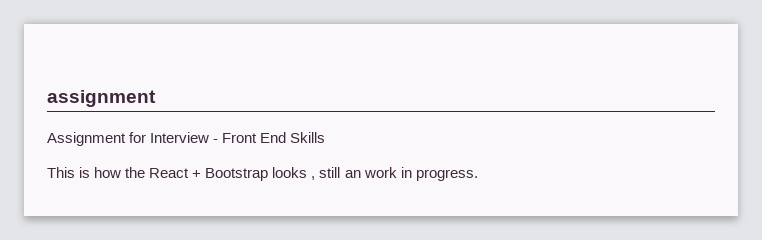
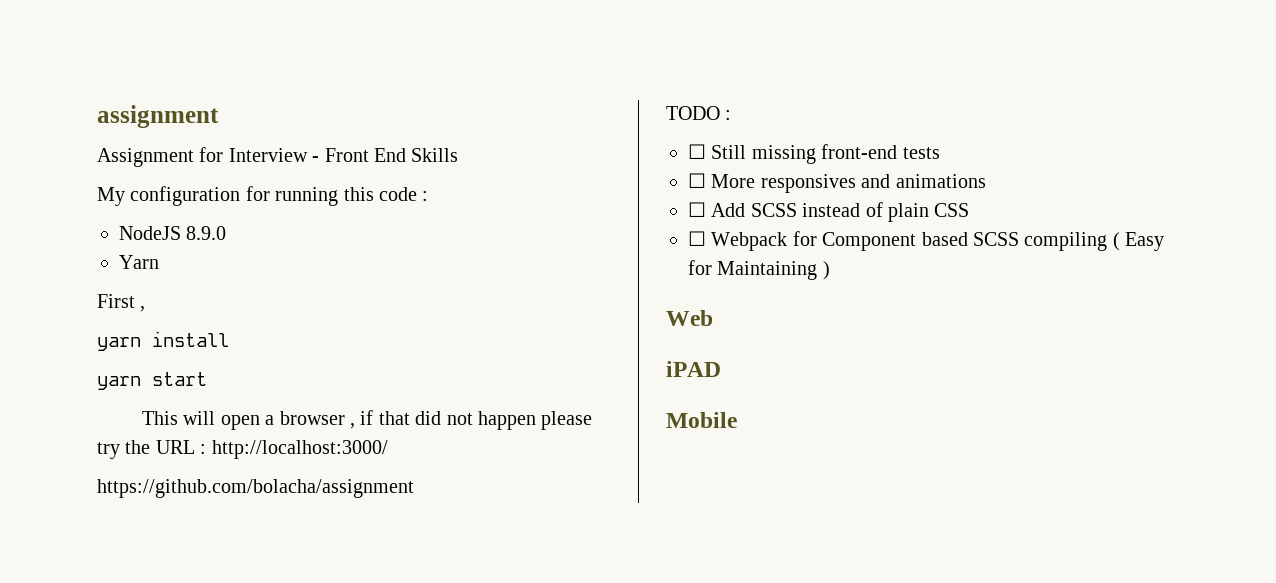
[47,167,478,181] This is how the React + Bootstrap looks , still an work in progress. -> [97,186,429,206] [119,226,227,240] [119,255,159,269] [97,294,146,312] [97,331,229,351] [97,372,207,390] [141,410,593,430] [97,440,388,459] [97,479,414,498] [666,106,732,120] [688,144,940,164] [688,173,986,193] [688,202,970,222] [688,231,1165,251] [688,260,830,280] [666,310,713,326] [666,361,721,377] [666,412,737,428] My configuration for running this code : // NodeJS 8.9.0 // Yarn // First , // yarn install // yarn start // This will open a browser , if that did not happen please try the URL : http://localhost:3000/ // https://github.com/bolacha/assignment // TODO : // ☐ Still missing front-end tests // ☐ More responsives and animations // ☐ Add SCSS instead of plain CSS // ☐ Webpack for Component based SCSS compiling ( Easy for Maintaining ) // Web // iPAD // Mobile

